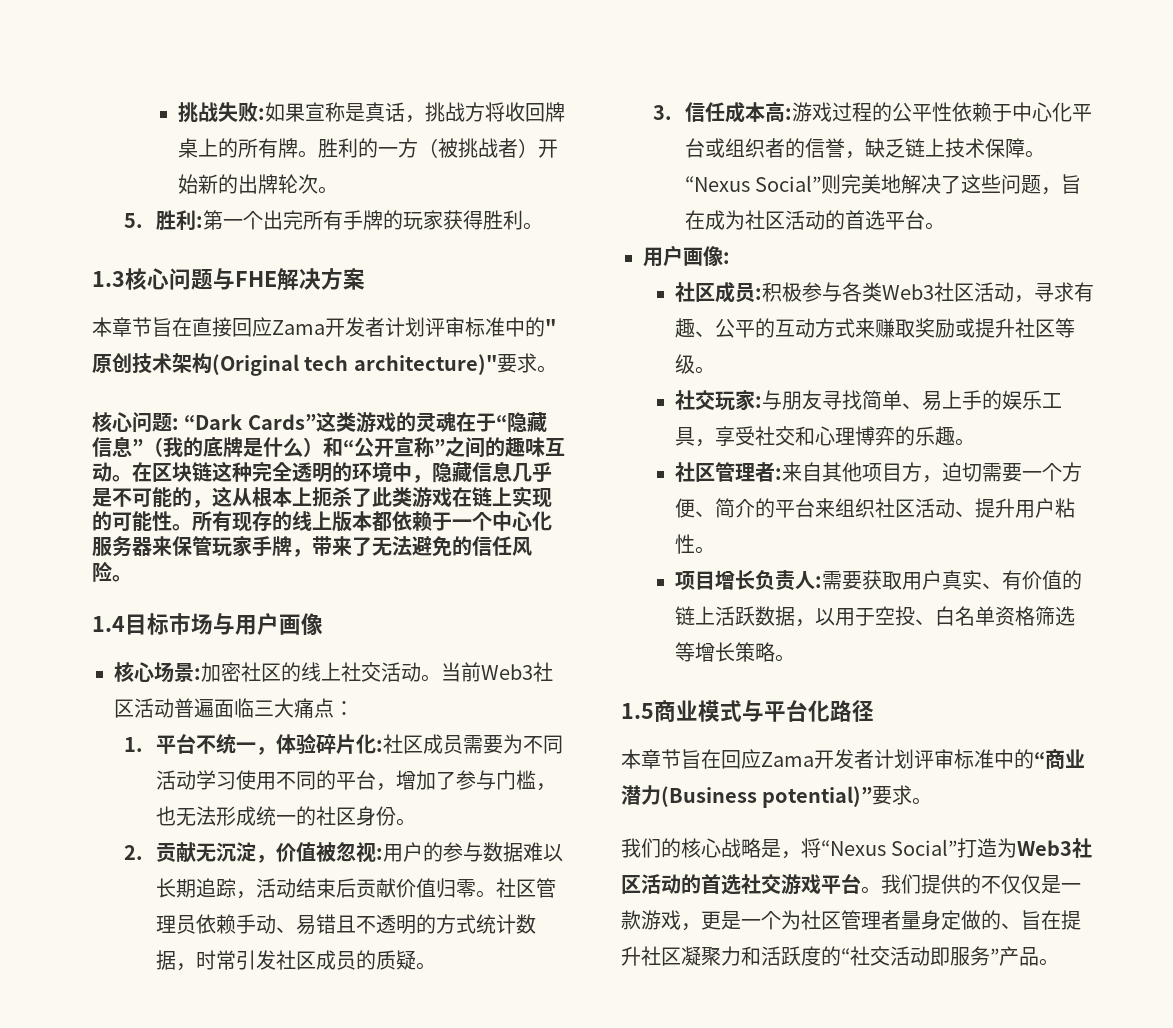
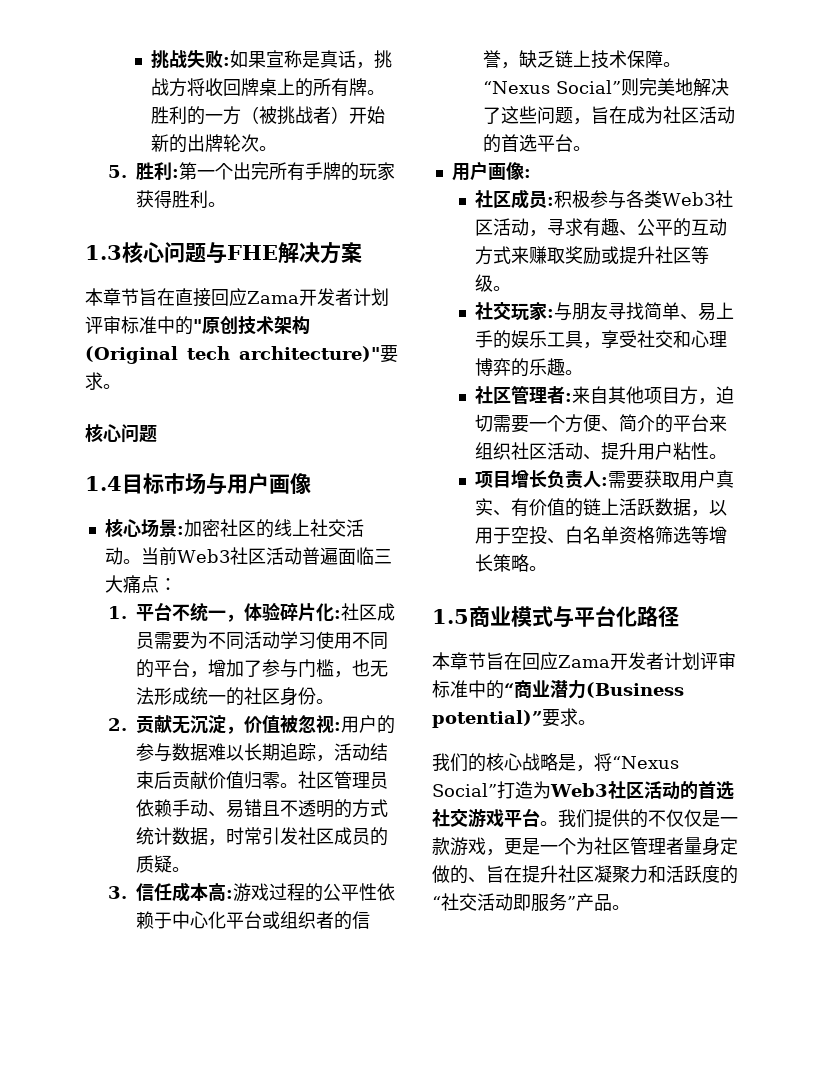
[172,411,547,433] [92,436,565,458] [92,461,552,483] [92,486,552,508] [92,511,552,532] [92,536,532,557] [92,561,132,582] : “Dark Cards”这类游戏的灵魂在于“隐藏信息”（我的底牌是什么）和“公开宣称”之间的趣味互动。在区块链这种完全透明的环境中，隐藏信息几乎是不可能的，这从根本上扼杀了此类游戏在链上实现的可能性。所有现存的线上版本都依赖于一个中心化服务器来保管玩家手牌，带来了无法避免的信任风险。 -> (157, 434) none

